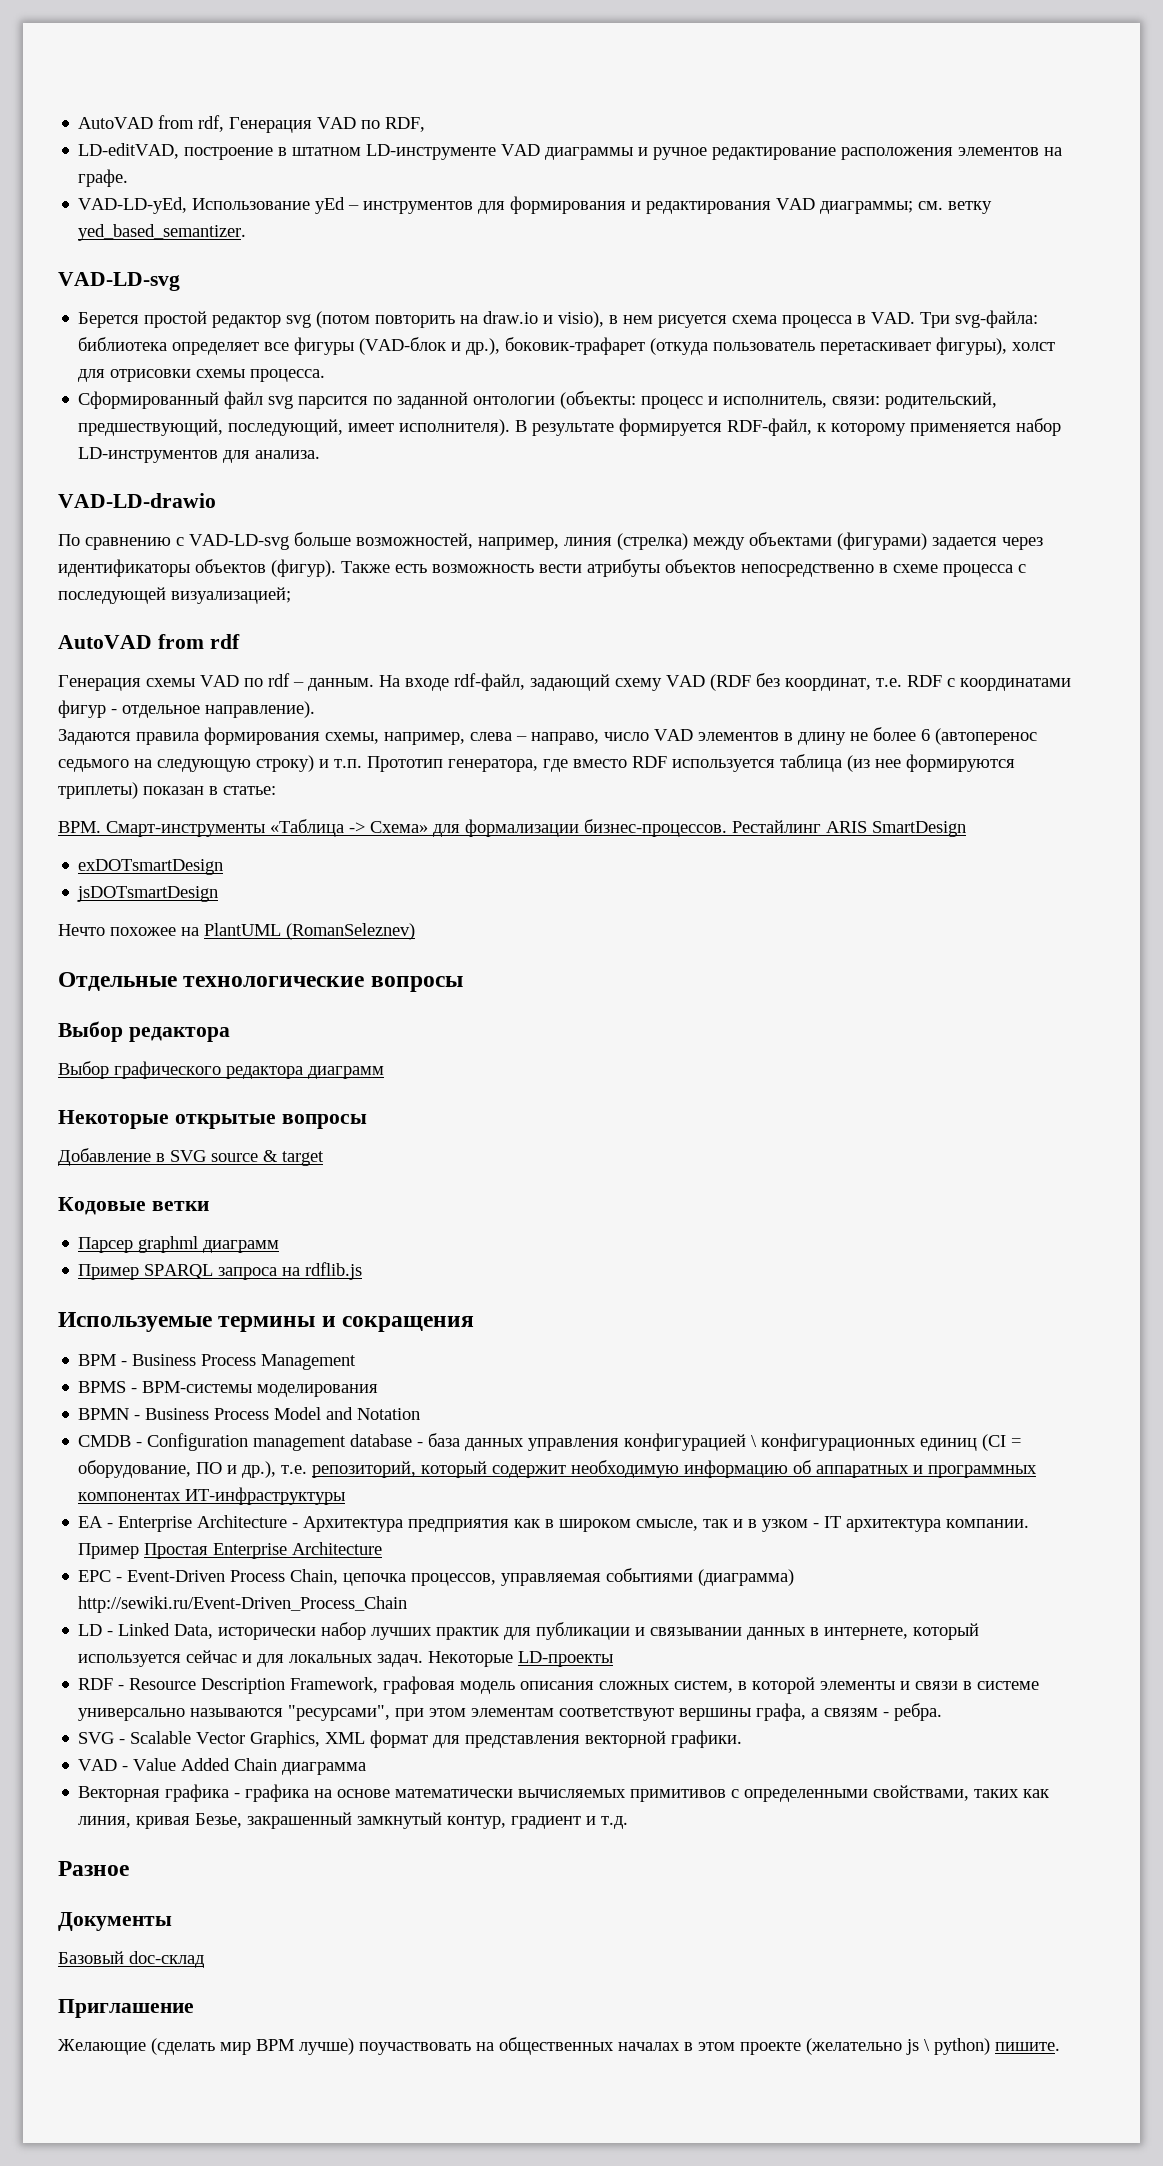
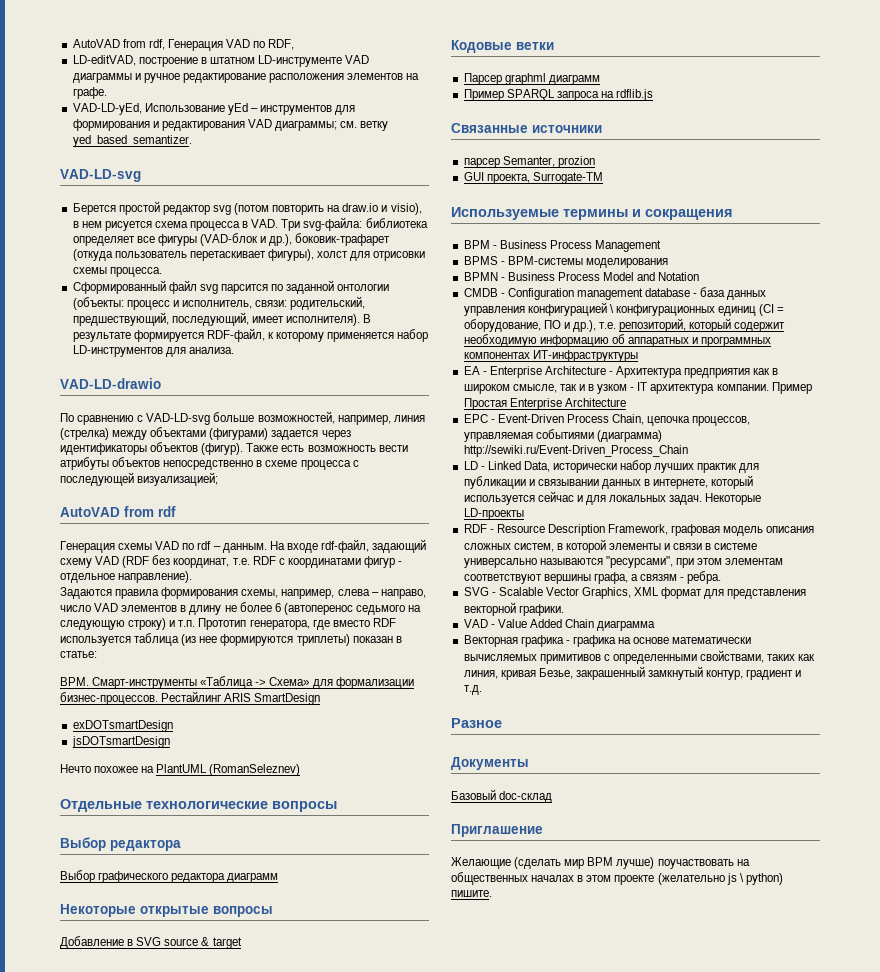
(363, 1271) none -> [451,123,602,133] [463,156,595,168] [463,172,603,184] // Связанные источники // парсер Semanter, prozion // GUI проекта, Surrogate-TM

